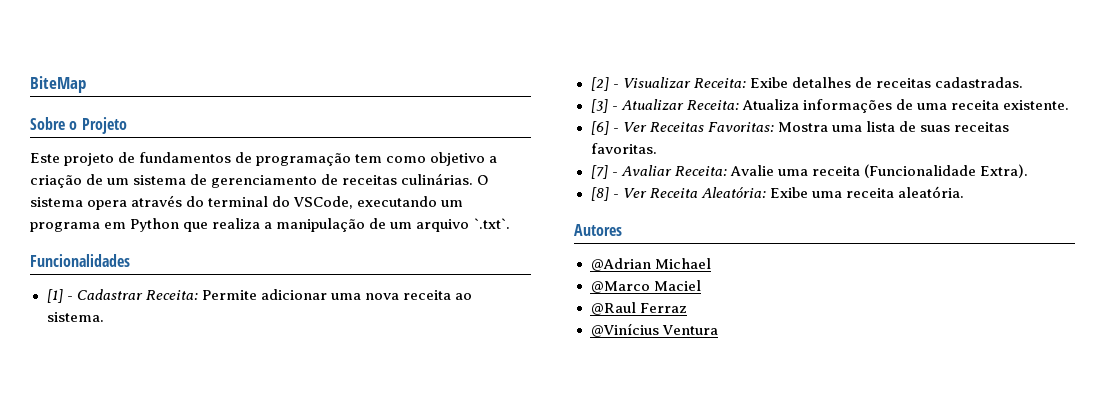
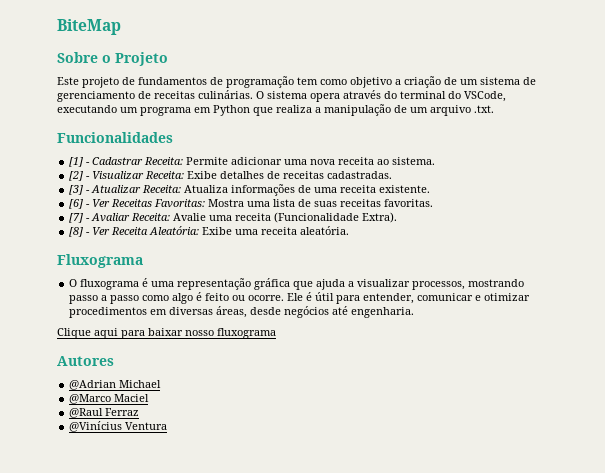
[473,218,510,229] `.txt`. -> [474,105,494,113] .txt.
(964, 192) none -> [57,254,143,268] [69,278,525,290] [69,292,531,304] [69,306,415,318] [57,328,276,339] // Fluxograma // O fluxograma é uma representação gráfica que ajuda a visualizar processos, mostrando passo a passo como algo é feito ou ocorre. Ele é útil para entender, comunicar e otimizar procedimentos em diversas áreas, desde negócios até engenharia. // Clique aqui para baixar nosso fluxograma

